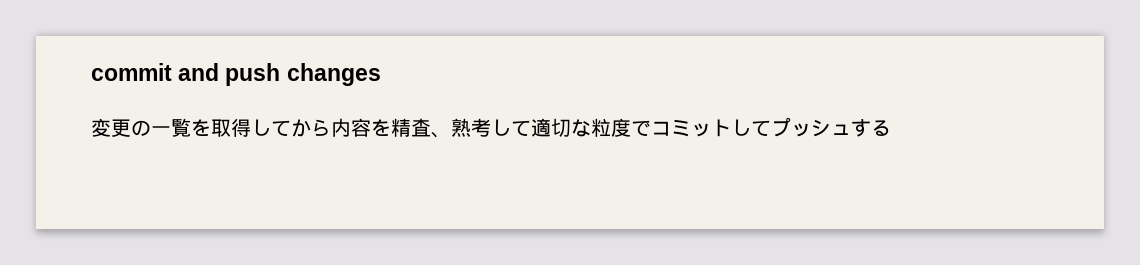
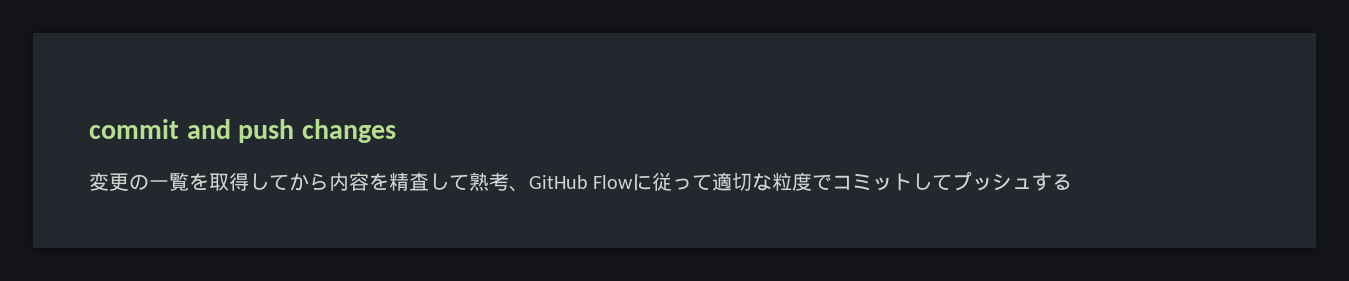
[431,118,511,138] 、熟考し -> [429,172,693,192] して熟考、GitHub Flowに従っ

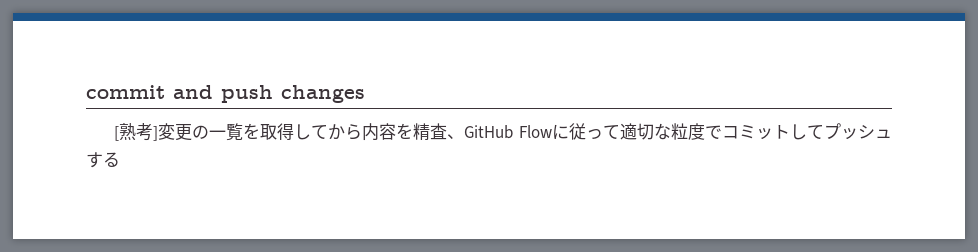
(396, 131) none -> [114,123,159,141] [熟考]
[429,172,509,191] して熟考 -> (448, 131) none

